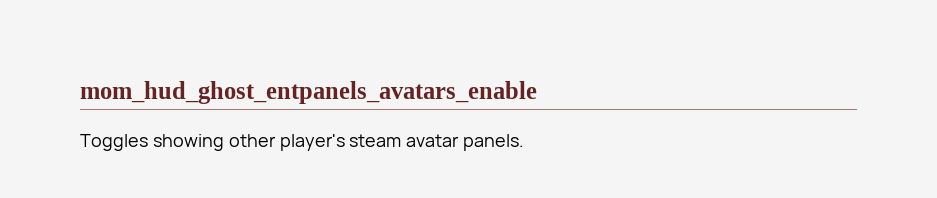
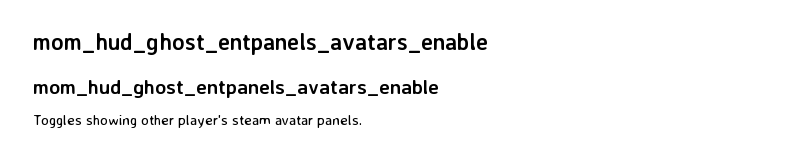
[80,81,537,104] mom_hud_ghost_entpanels_avatars_enable -> [33,33,488,55] [33,80,439,98] mom_hud_ghost_entpanels_avatars_enable // mom_hud_ghost_entpanels_avatars_enable

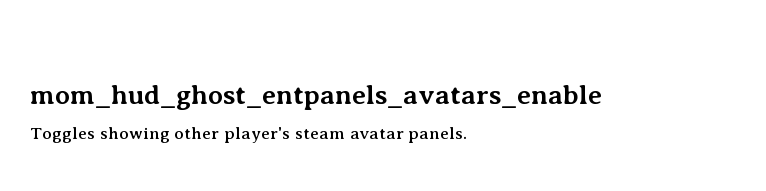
[33,33,488,55] [33,80,439,98] mom_hud_ghost_entpanels_avatars_enable // mom_hud_ghost_entpanels_avatars_enable -> [30,85,602,110] mom_hud_ghost_entpanels_avatars_enable

